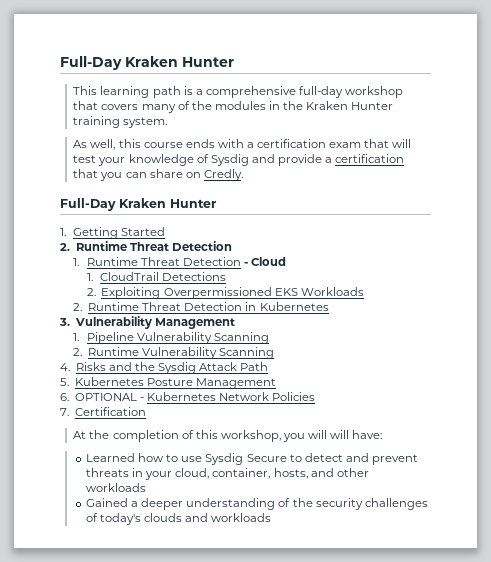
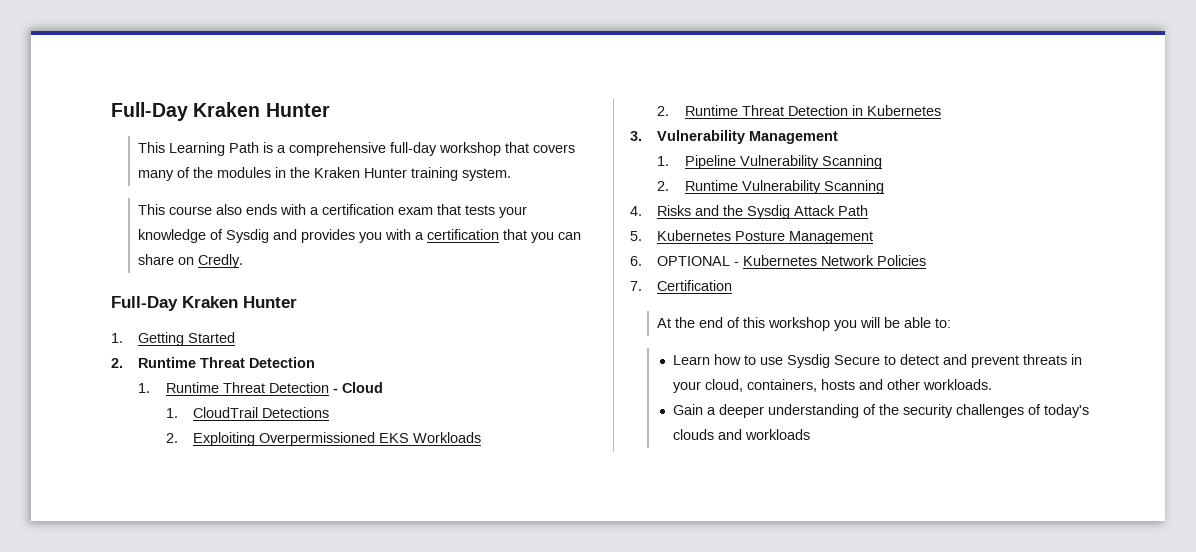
[100,86,181,98] learning path -> [169,142,260,156] Learning Path
[73,139,183,150] As well, this course -> [138,204,243,215] This course also
[392,139,412,148] [73,155,97,163] will test -> [465,205,496,215] tests
[277,154,322,166] provide -> [301,229,412,243] provides you with
[112,430,179,442] completion -> [699,317,724,328] end
[220,430,281,442] workshop, -> [768,317,831,331] workshop
[330,430,383,439] [85,453,135,462] will have: // Learned -> [884,317,952,328] [673,355,711,365] be able to: // Learn
[212,468,369,479] [85,483,146,492] [85,498,128,507] container, hosts, and other workloads // Gained -> [747,379,993,392] [673,404,704,415] containers, hosts and other workloads. // Gain

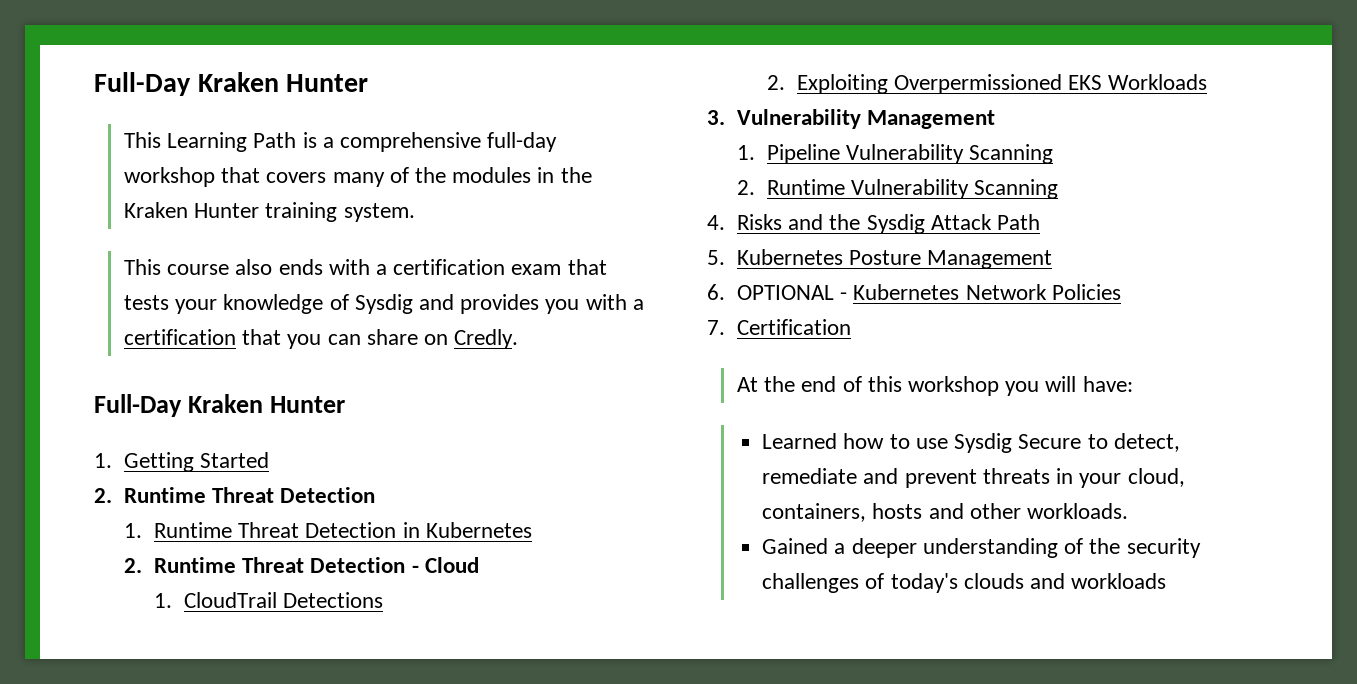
(329, 387) none -> [402,522,532,538] [123,557,406,573] in Kubernetes // 2. Runtime Threat Detection
[657,105,941,116] // 2. Runtime Threat Detection in Kubernetes -> (1208, 82) none
[884,317,952,328] [673,355,711,365] be able to: // Learn -> [1082,376,1133,392] [762,433,838,449] have: // Learned
[900,354,940,365] detect -> [1113,433,1180,452] [762,468,858,484] detect, remediate
[673,404,704,415] Gain -> [762,538,829,554] Gained

